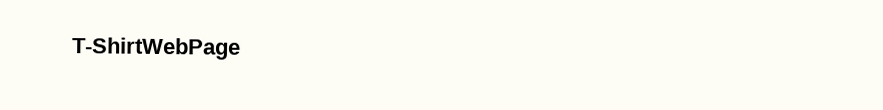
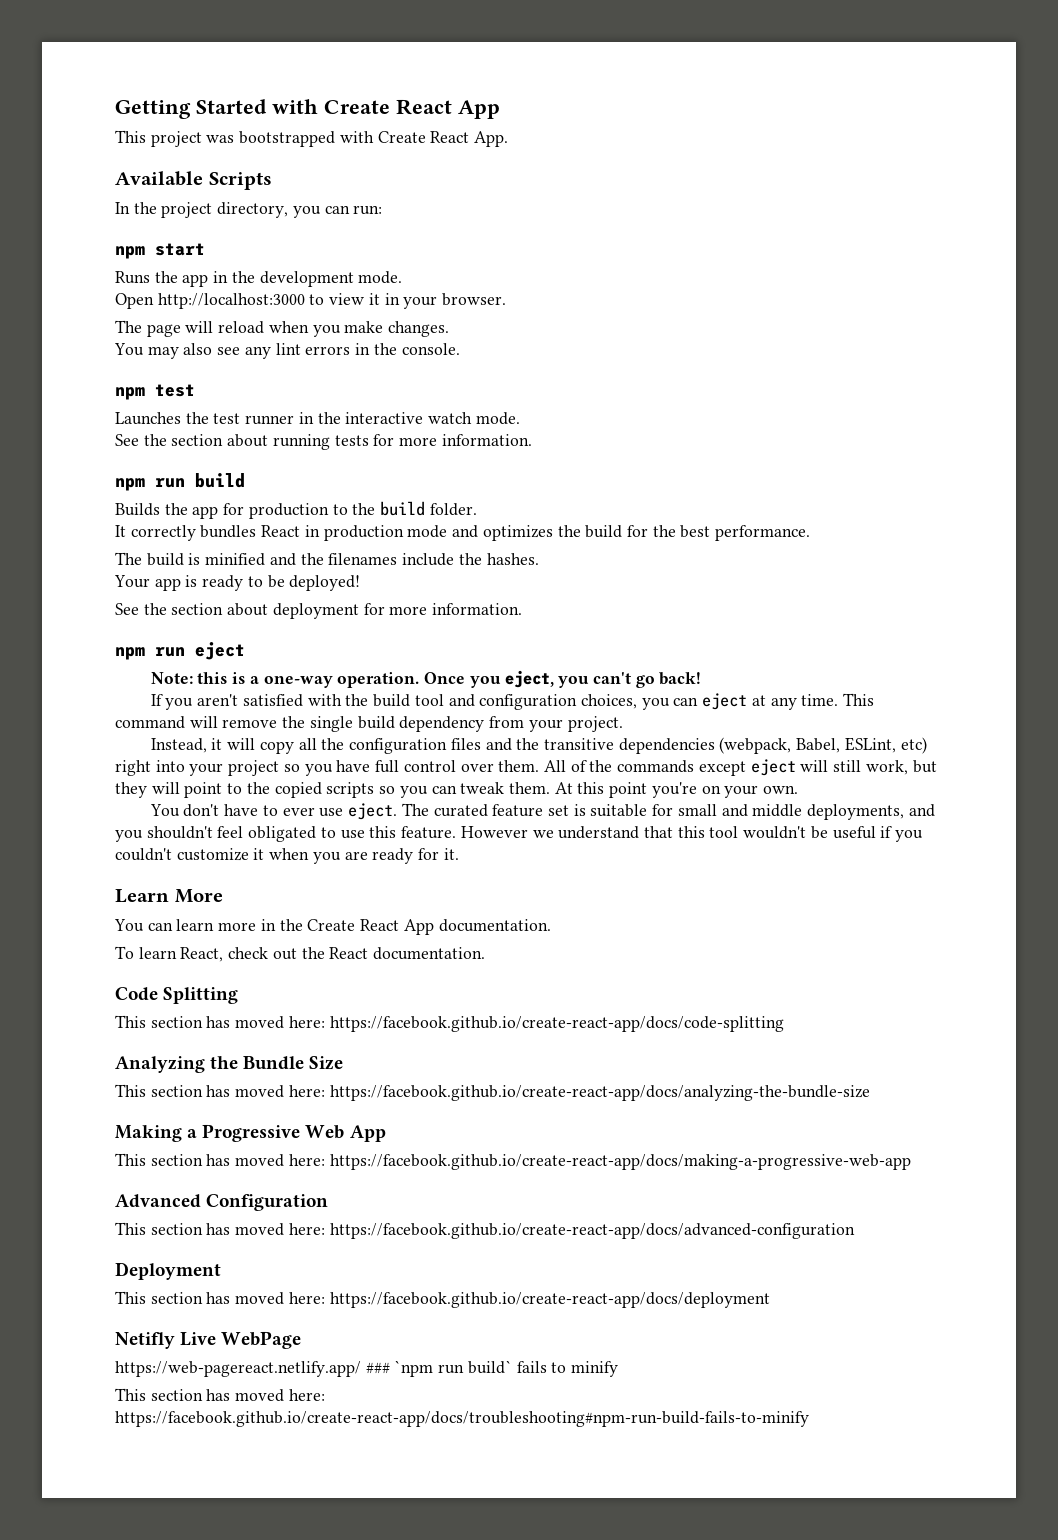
[71,37,241,60] T-ShirtWebPage -> [115,99,500,119] [115,130,509,147] [115,171,272,190] [115,202,383,218] [115,243,205,259] [115,271,403,287] [115,293,507,309] [115,320,450,337] [114,343,460,359] [115,384,195,400] [115,412,520,425] [115,434,532,450] [115,473,245,491] [115,501,477,519] [115,525,811,541] [115,552,539,566] [114,575,361,591] [115,603,523,619] [115,642,245,660] [150,670,702,688] [150,693,875,710] [115,716,623,732] [150,737,927,754] [115,759,937,776] [115,782,799,798] [149,803,935,820] [115,826,924,842] [115,848,459,864] [115,889,223,903] [114,919,551,935] [115,946,486,962] [115,987,239,1004] [115,1015,784,1032] [115,1056,344,1073] [115,1084,870,1101] [115,1124,386,1142] [115,1153,911,1170] [115,1194,329,1211] [115,1222,855,1239] [115,1262,221,1280] [115,1291,770,1308] [115,1331,302,1349] [115,1360,619,1377] [115,1388,325,1402] [115,1411,809,1427] Getting Started with Create React App // This project was bootstrapped with Create React App. // Available Scripts // In the project directory, you can run: // npm start // Runs the app in the development mode. // Open http://localhost:3000 to view it in your browser. // The page will reload when you make changes. // You may also see any lint errors in the console. // npm test // Launches the test runner in the interactive watch mode. // See the section about running tests for more information. // npm run build // Builds the app for production to the build folder. // It correctly bundles React in production mode and optimizes the build for the best performance. // The build is minified and the filenames include the hashes. // Your app is ready to be deployed! // See the section about deployment for more information. // npm run eject // Note: this is a one-way operation. Once you eject, you can't go back! // If you aren't satisfied with the build tool and configuration choices, you can eject at any time. This command will remove the single build dependency from your project. // Instead, it will copy all the configuration files and the transitive dependencies (webpack, Babel, ESLint, etc) right into your project so you have full control over them. All of the commands except eject will still work, but they will point to the copied scripts so you can tweak them. At this point you're on your own. // You don't have to ever use eject. The curated feature set is suitable for small and middle deployments, and you shouldn't feel obligated to use this feature. However we understand that this tool wouldn't be useful if you couldn't customize it when you are ready for it. // Learn More // You can learn more in the Create React App documentation. // To learn React, check out the React documentation. // Code Splitting // This section has moved here: https://facebook.github.io/create-react-app/docs/code-splitting // Analyzing the Bundle Size // This section has moved here: https://facebook.github.io/create-react-app/docs/analyzing-the-bundle-size // Making a Progressive Web App // This section has moved here: https://facebook.github.io/create-react-app/docs/making-a-progressive-web-app // Advanced Configuration // This section has moved here: https://facebook.github.io/create-react-app/docs/advanced-configuration // Deployment // This section has moved here: https://facebook.github.io/create-react-app/docs/deployment // Netifly Live WebPage // https://web-pagereact.netlify.app/ ### `npm run build` fails to minify // This section has moved here: https://facebook.github.io/create-react-app/docs/troubleshooting#npm-run-build-fails-to-minify

